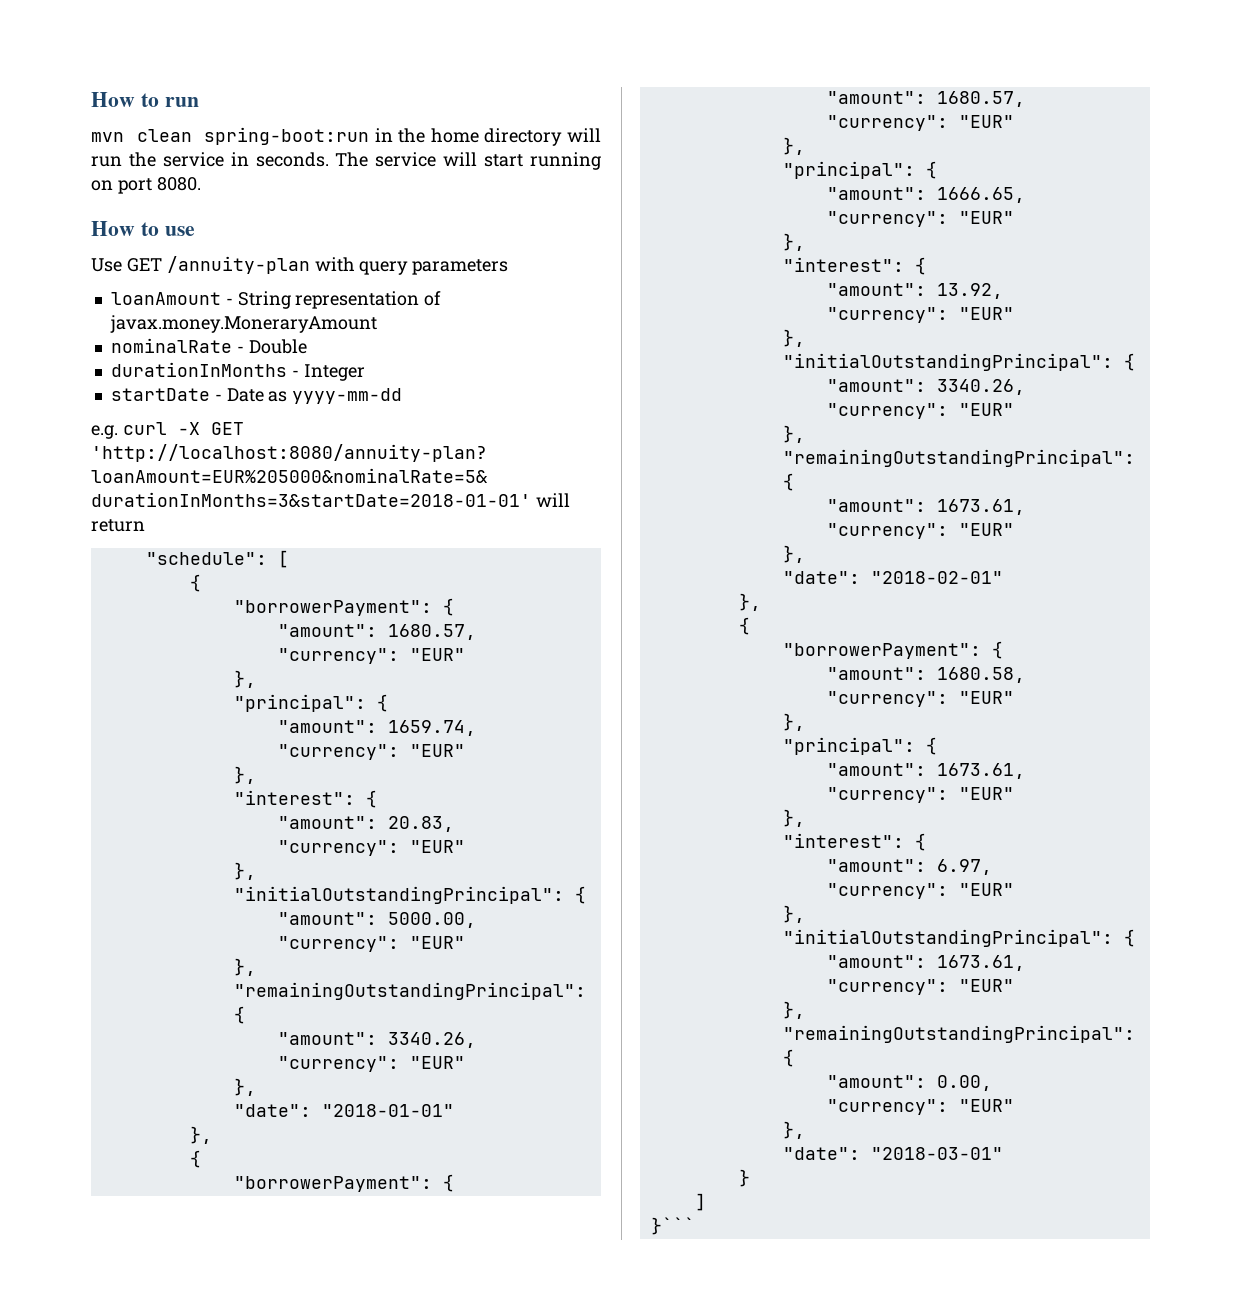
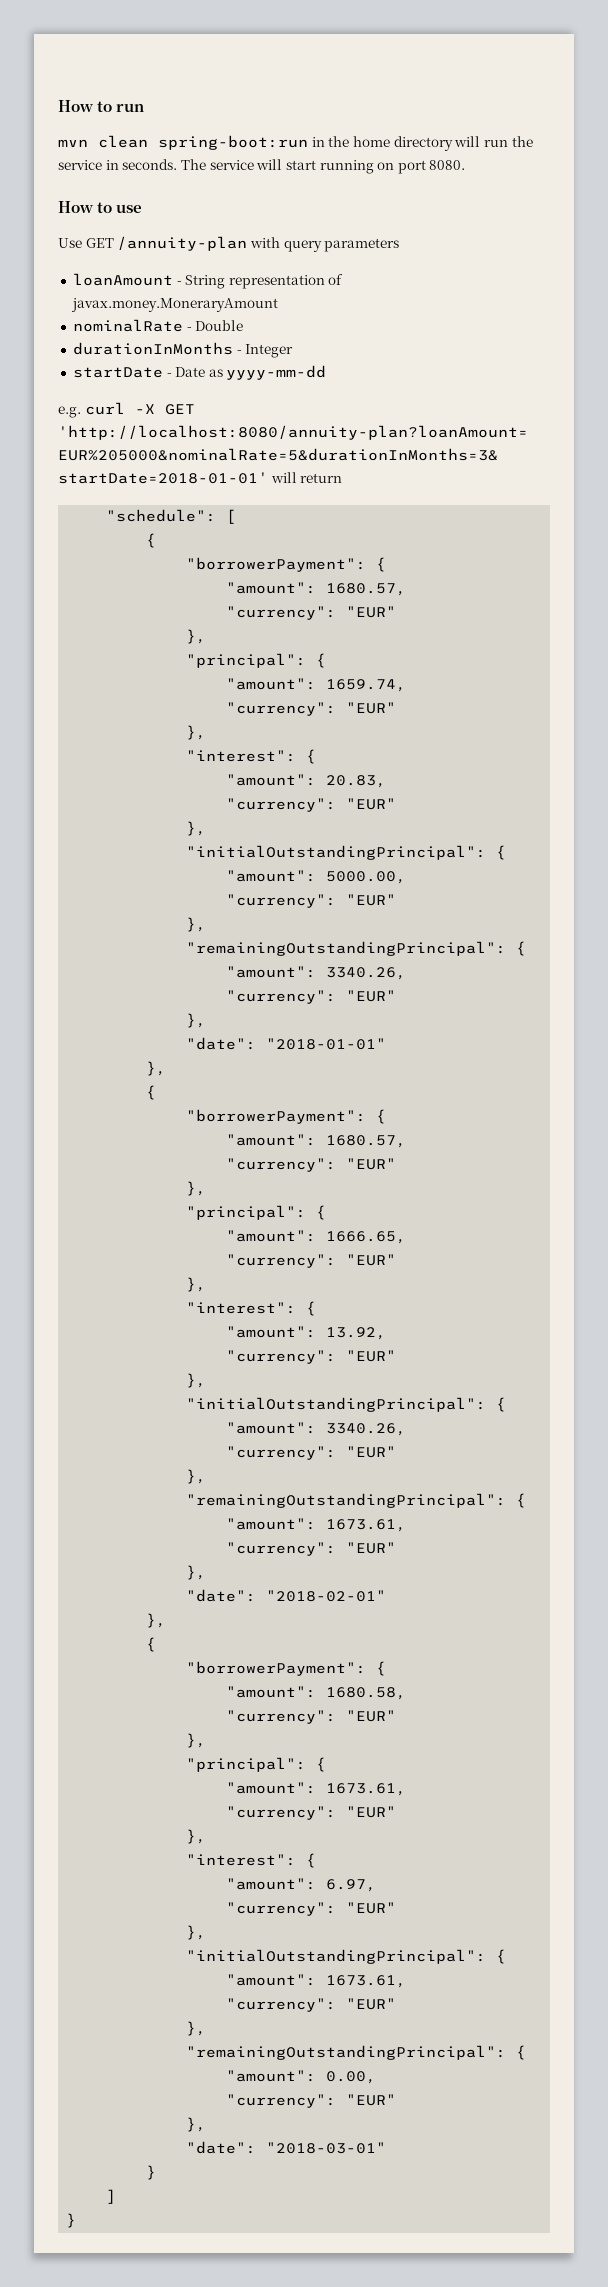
[650,1217,695,1235] }``` -> [66,2213,77,2228] }

